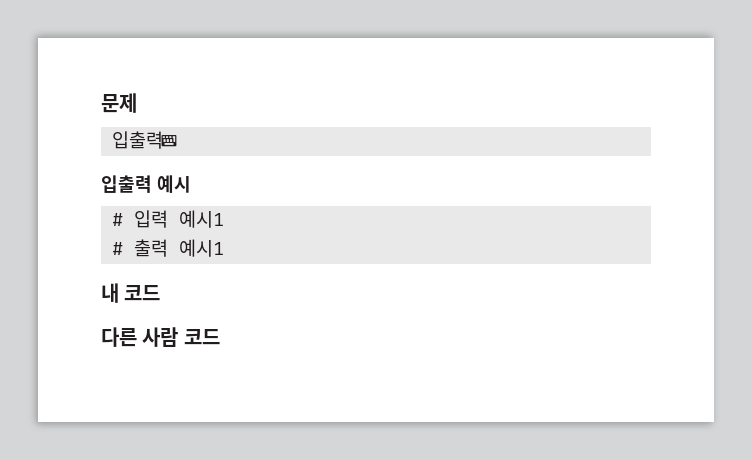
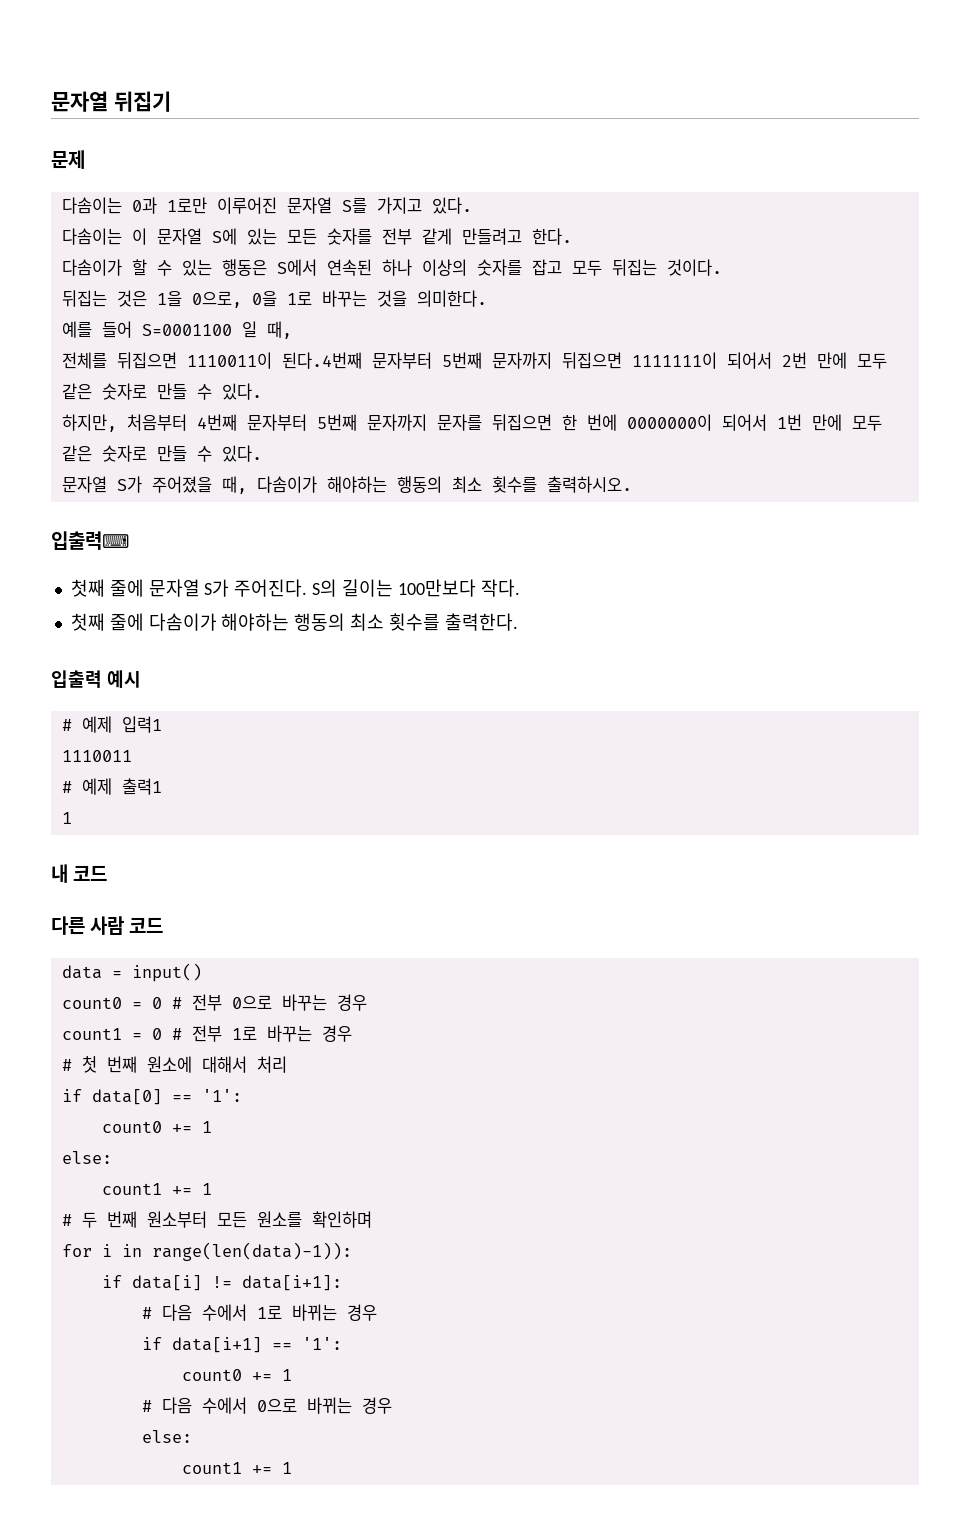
(101, 103) none -> [51,91,171,112] 문자열 뒤집기 //
[111,131,177,149] [101,175,191,193] [111,210,224,228] [111,239,224,257] 입출력⌨ // 입출력 예시 // # 입력 예시1 // # 출력 예시1 -> [61,197,472,214] [61,228,572,245] [61,259,722,276] [61,290,487,308] [61,321,292,339] [61,352,887,369] [61,383,262,400] [61,414,882,432] [61,445,262,462] [61,476,632,494] [51,531,129,550] [70,579,520,597] [70,613,518,631] [51,670,141,688] [61,716,162,733] [61,750,132,762] [61,778,162,795] [61,812,72,824] 다솜이는 0과 1로만 이루어진 문자열 S를 가지고 있다. // 다솜이는 이 문자열 S에 있는 모든 숫자를 전부 같게 만들려고 한다. // 다솜이가 할 수 있는 행동은 S에서 연속된 하나 이상의 숫자를 잡고 모두 뒤집는 것이다. // 뒤집는 것은 1을 0으로, 0을 1로 바꾸는 것을 의미한다. // 예를 들어 S=0001100 일 때, // 전체를 뒤집으면 1110011이 된다.4번째 문자부터 5번째 문자까지 뒤집으면 1111111이 되어서 2번 만에 모두 같은 숫자로 만들 수 있다. // 하지만, 처음부터 4번째 문자부터 5번째 문자까지 문자를 뒤집으면 한 번에 0000000이 되어서 1번 만에 모두 같은 숫자로 만들 수 있다. // 문자열 S가 주어졌을 때, 다솜이가 해야하는 행동의 최소 횟수를 출력하시오. // 입출력⌨ // 첫째 줄에 문자열 S가 주어진다. S의 길이는 100만보다 작다. // 첫째 줄에 다솜이가 해야하는 행동의 최소 횟수를 출력한다. // 입출력 예시 // # 예제 입력1 // 1110011 // # 예제 출력1 // 1
(220, 337) none -> [61,963,202,982] [61,994,367,1011] [61,1025,352,1042] [61,1056,287,1073] [61,1089,242,1105] [101,1121,212,1133] [61,1151,112,1164] [101,1183,212,1195] [61,1211,372,1228] [61,1242,352,1261] [101,1275,342,1291] [141,1304,377,1321] [141,1337,342,1353] [181,1369,292,1381] [141,1397,392,1414] [141,1430,192,1443] [181,1462,292,1474] // data = input() // count0 = 0 # 전부 0으로 바꾸는 경우 // count1 = 0 # 전부 1로 바꾸는 경우 // # 첫 번째 원소에 대해서 처리 // if data[0] == '1': // count0 += 1 // else: // count1 += 1 // # 두 번째 원소부터 모든 원소를 확인하며 // for i in range(len(data)-1)): // if data[i] != data[i+1]: // # 다음 수에서 1로 바뀌는 경우 // if data[i+1] == '1': // count0 += 1 // # 다음 수에서 0으로 바뀌는 경우 // else: // count1 += 1

